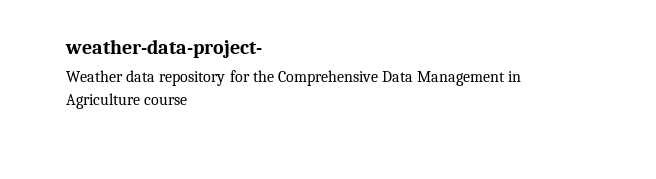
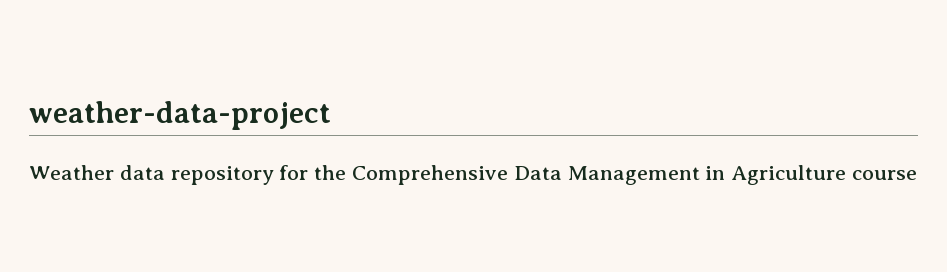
[65,39,262,58] weather-data-project- -> [29,101,331,130] weather-data-project

